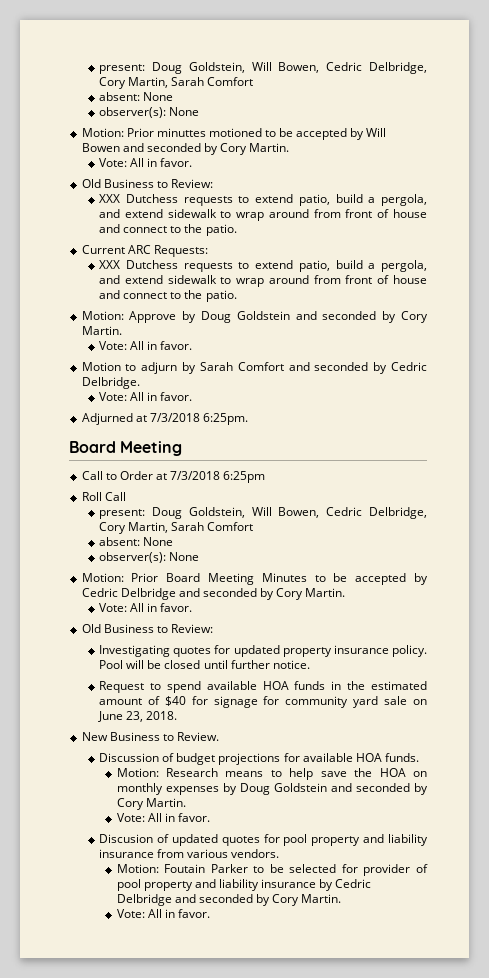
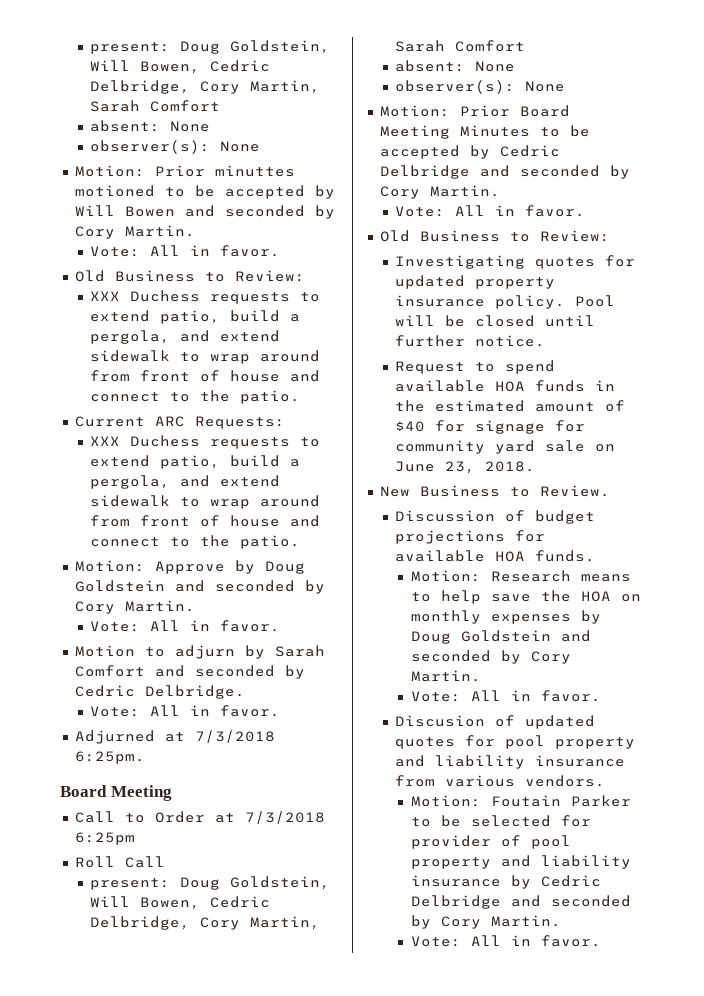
[125,194,178,203] Dutchess -> [130,290,201,302] Duchess
[125,260,178,269] Dutchess -> [130,435,201,447] Duchess

